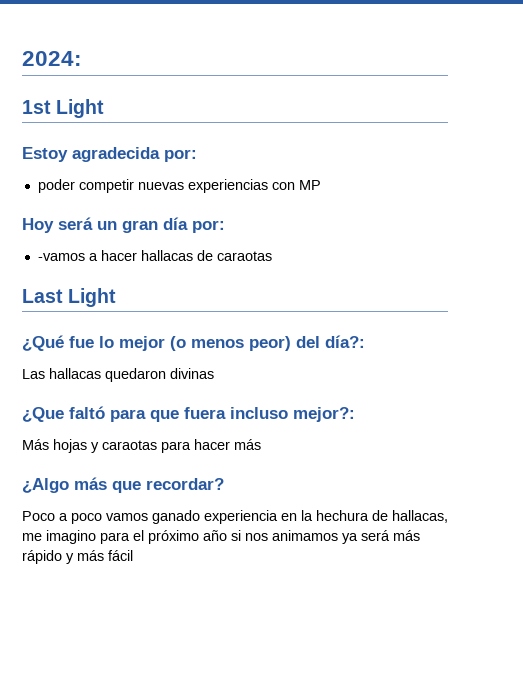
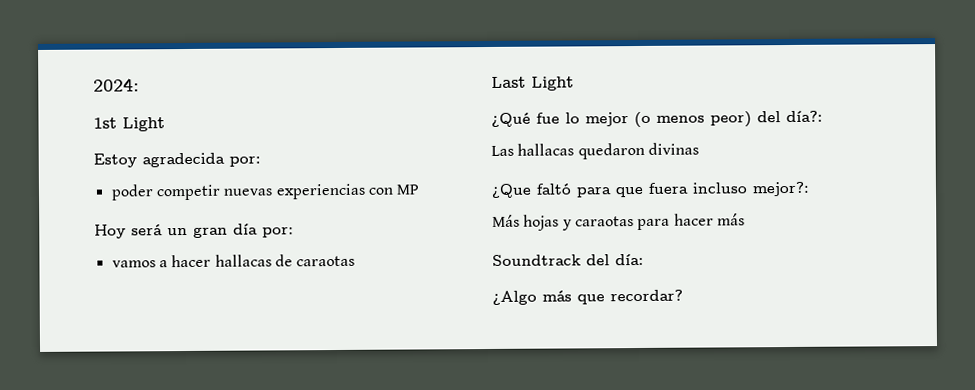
[37,253,85,261] -vamos -> [111,260,156,268] vamos
(261, 444) none -> [492,253,644,266] // Soundtrack del día:
[22,510,448,524] [22,530,420,544] [22,550,133,564] // Poco a poco vamos ganado experiencia en la hechura de hallacas, me imagino para el próximo año si nos animamos ya será más rápido y más fácil -> (683, 295) none

